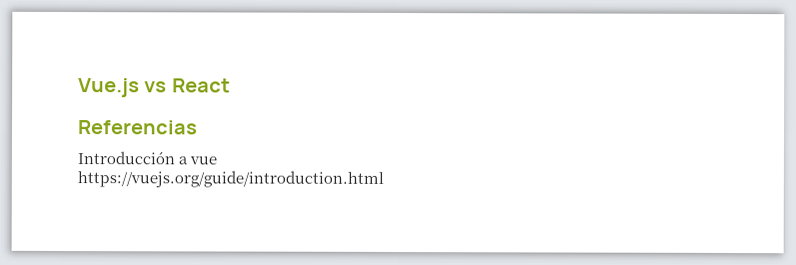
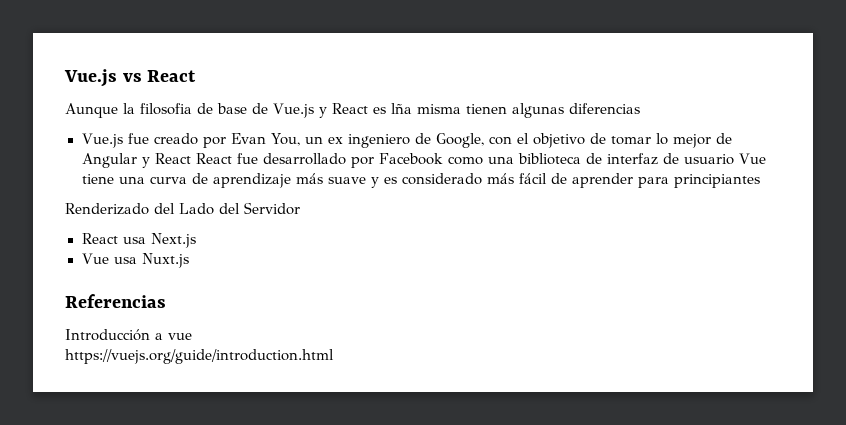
(231, 85) none -> [65,103,640,118] [81,133,733,148] [81,153,766,168] [81,173,760,188] [65,202,300,215] [81,233,196,248] [81,253,189,268] // Aunque la filosofia de base de Vue.js y React es lña misma tienen algunas diferencias // Vue.js fue creado por Evan You, un ex ingeniero de Google, con el objetivo de tomar lo mejor de Angular y React React fue desarrollado por Facebook como una biblioteca de interfaz de usuario Vue tiene una curva de aprendizaje más suave y es considerado más fácil de aprender para principiantes // Renderizado del Lado del Servidor // React usa Next.js // Vue usa Nuxt.js

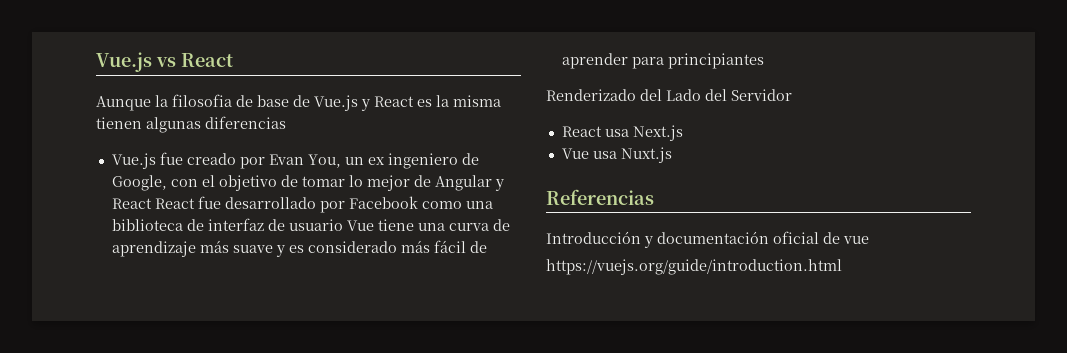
[391,103,412,114] lña -> [436,95,449,107] la
[155,333,163,340] a -> [644,231,840,248] y documentación oficial de

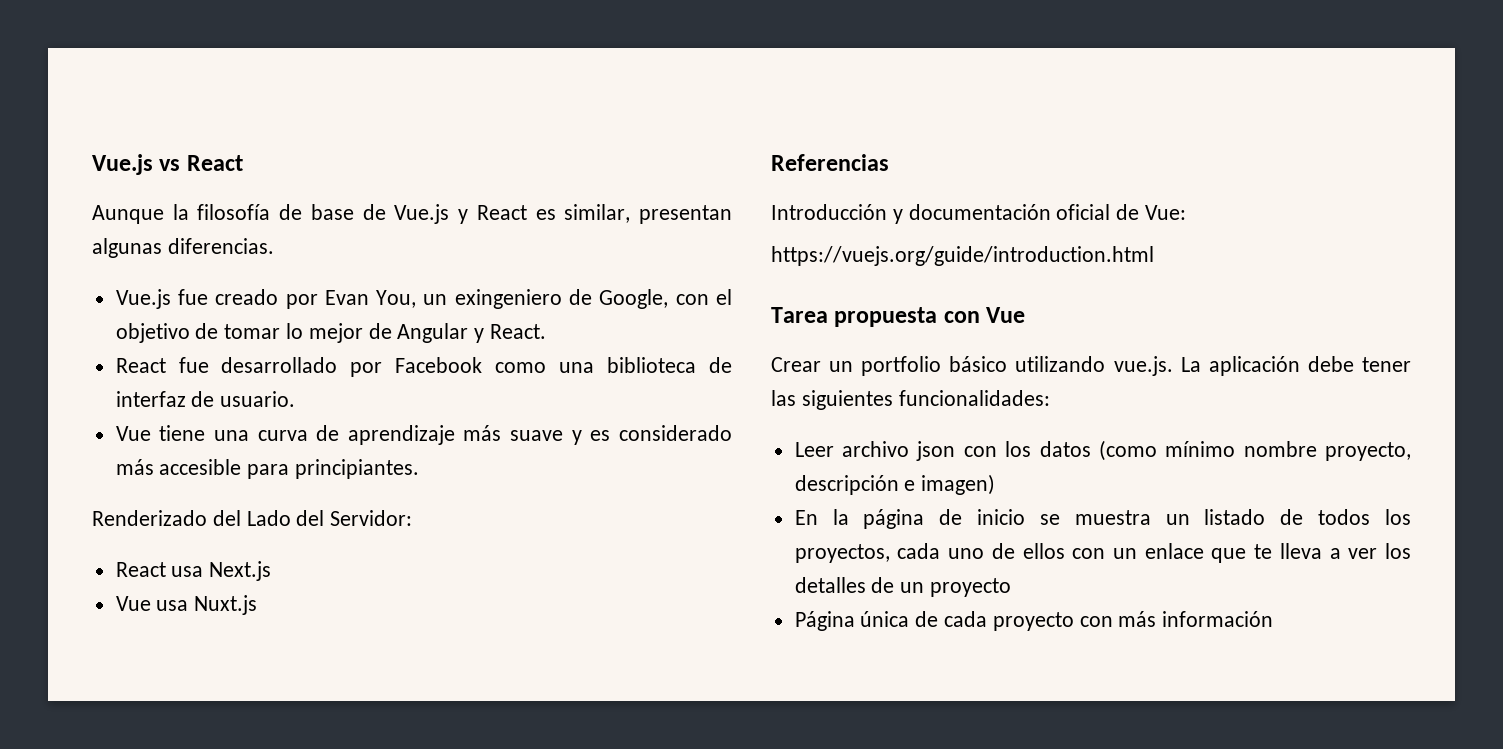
[172,94,232,107] filosofia -> [197,204,271,220] filosofía
[436,95,501,107] [96,116,286,133] la misma tienen algunas diferencias -> [564,204,733,224] [92,238,274,258] similar, presentan algunas diferencias.
[367,153,458,169] ex ingeniero -> [454,289,562,309] exingeniero
[111,198,152,209] React -> [490,324,547,339] React. //
[288,219,343,231] usuario -> [220,391,296,407] usuario. //
[433,240,487,253] [561,53,764,69] fácil de aprender para principiantes -> [159,459,420,479] accesible para principiantes.
[731,89,792,101] Servidor -> [330,510,413,526] Servidor:
[843,236,869,244] vue -> [1145,205,1187,220] Vue:
(842, 267) none -> [771,307,1026,327] [771,356,1411,376] [771,390,1050,410] [794,440,1411,461] [794,474,996,495] [794,509,1411,529] [794,543,1411,563] [794,577,1012,597] [794,611,1274,631] // Tarea propuesta con Vue // Crear un portfolio básico utilizando vue.js. La aplicación debe tener las siguientes funcionalidades: // Leer archivo json con los datos (como mínimo nombre proyecto, descripción e imagen) // En la página de inicio se muestra un listado de todos los proyectos, cada uno de ellos con un enlace que te lleva a ver los detalles de un proyecto // Página única de cada proyecto con más información

